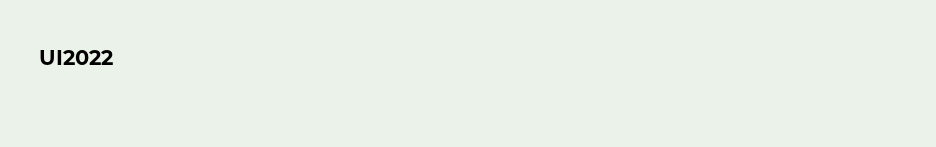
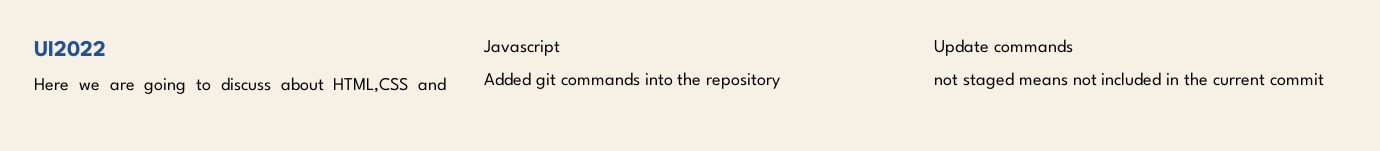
(113, 57) none -> [34,77,446,94] [483,40,560,56] [484,72,781,89] [934,39,1073,56] [934,72,1324,89] // Here we are going to discuss about HTML,CSS and Javascript // Added git commands into the repository // Update commands // not staged means not included in the current commit

